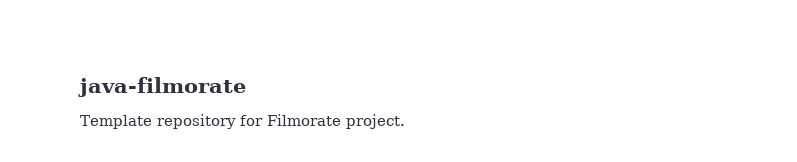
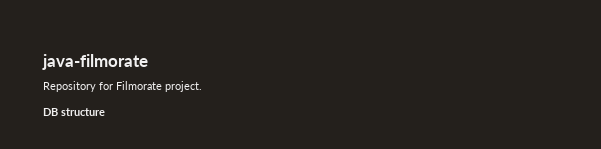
[80,114,236,129] Template repository -> [43,81,96,92] Repository
(405, 121) none -> [43,108,105,116] // DB structure

